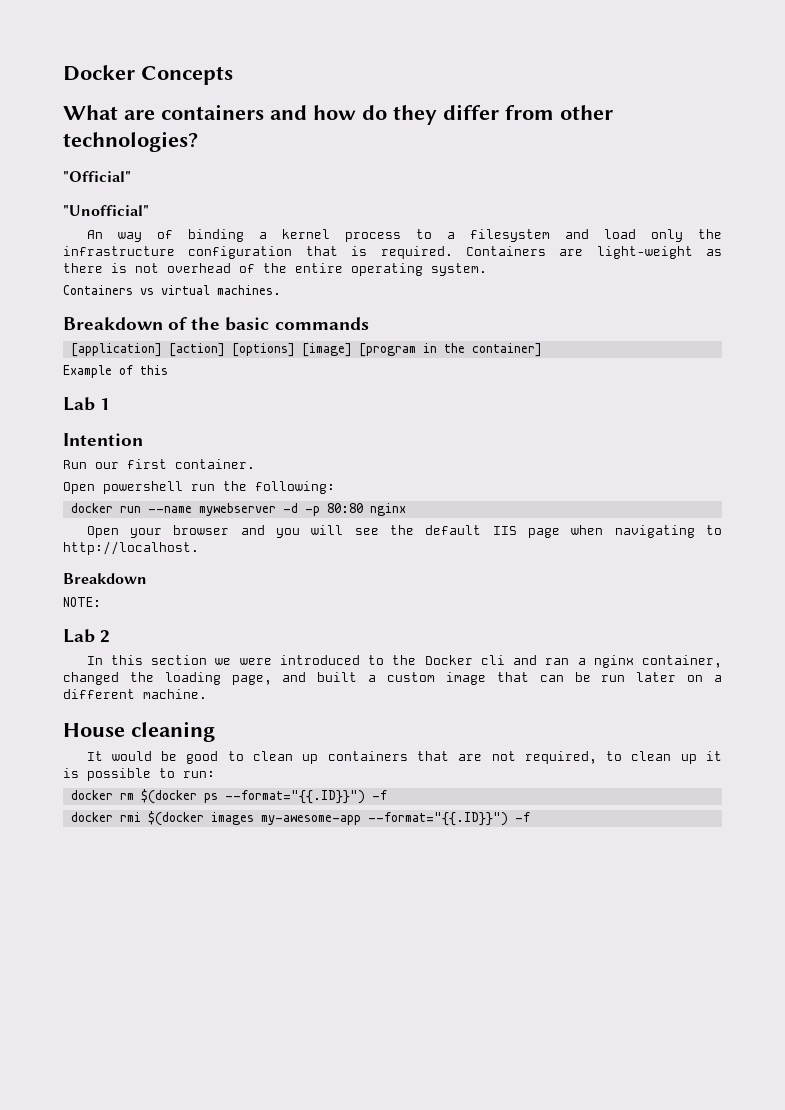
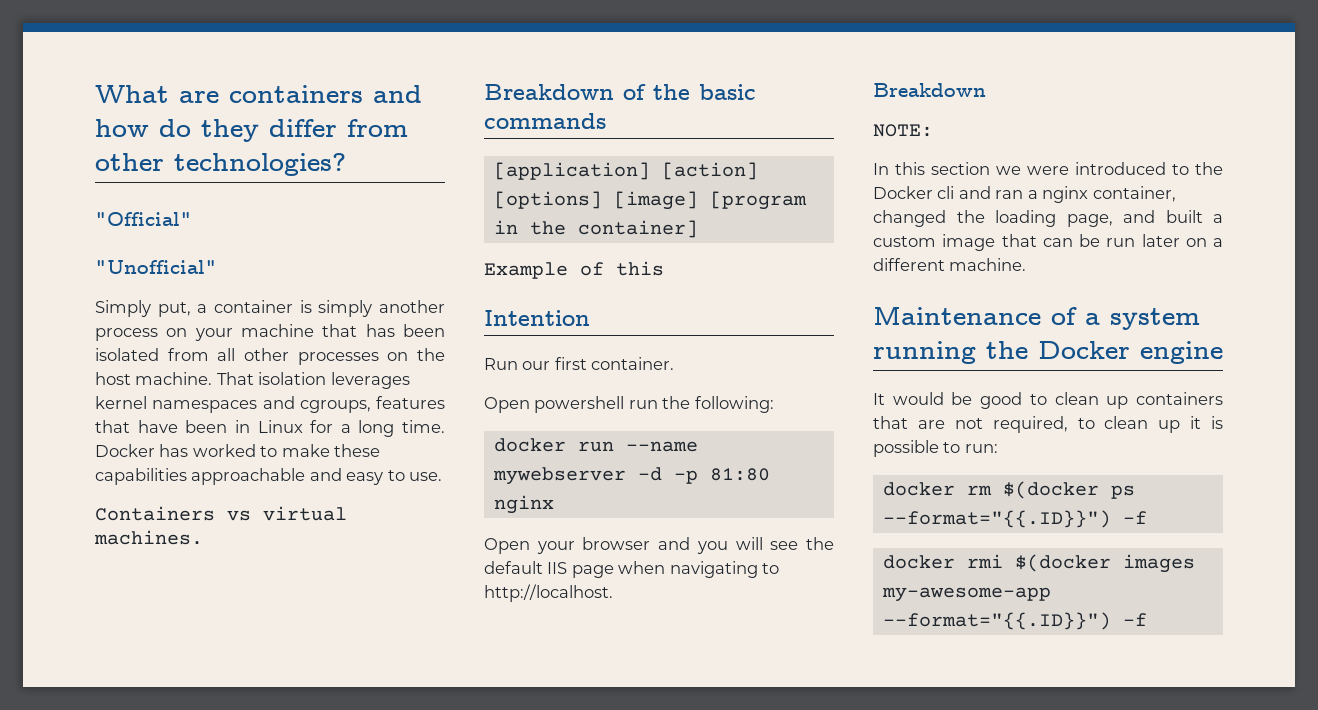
[63,65,233,85] Docker Concepts // -> (95, 94) none
[86,229,722,242] [63,246,722,259] [63,263,487,276] An way of binding a kernel process to a filesystem and load only the infrastructure configuration that is required. Containers are light-weight as there is not overhead of the entire operating system. -> [95,300,445,317] [95,324,445,341] [95,348,445,365] [95,372,410,389] [95,396,445,413] [95,420,445,437] [95,444,381,457] [95,468,443,485] Simply put, a container is simply another process on your machine that has been isolated from all other processes on the host machine. That isolation leverages kernel namespaces and cgroups, features that have been in Linux for a long time. Docker has worked to make these capabilities approachable and easy to use.
[63,397,111,411] // Lab 1 -> (664, 268) none
[326,503,363,513] 80:80 -> [709,468,770,481] 81:80
[63,629,111,643] // Lab 2 -> (933, 130) none
[63,721,215,742] House cleaning -> [873,306,1200,330] [873,341,1223,364] Maintenance of a system running the Docker engine

